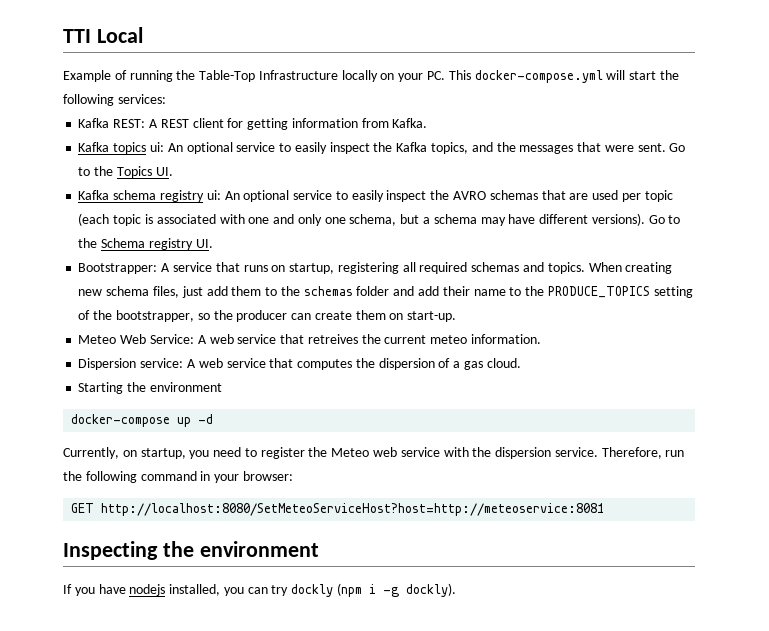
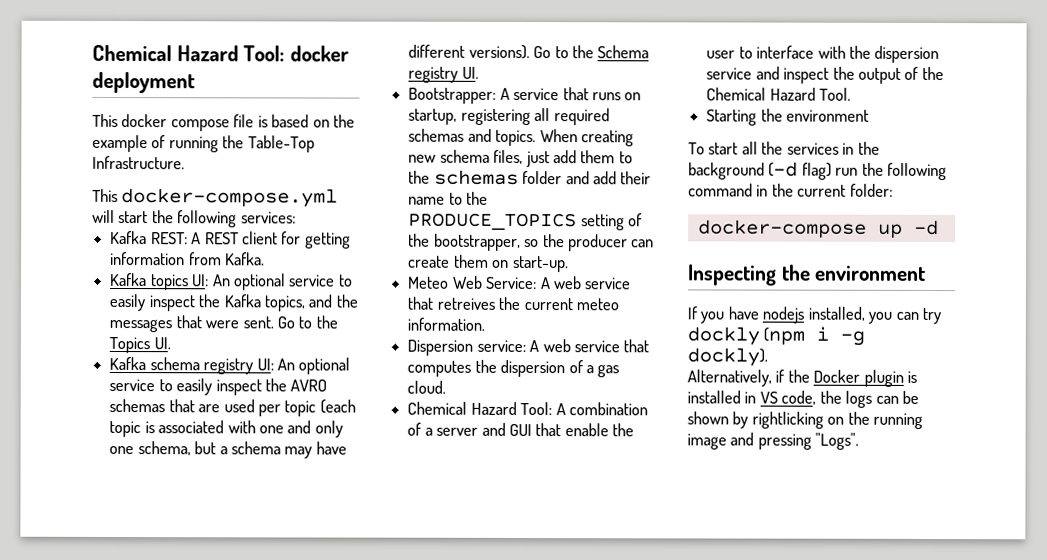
[63,27,143,43] [63,70,446,82] TTI Local // Example of running the Table-Top Infrastructure locally on your PC. -> [92,44,349,62] [92,71,195,94] [92,113,356,132] [92,134,315,153] [92,155,185,170] Chemical Hazard Tool: docker deployment // This docker compose file is based on the example of running the Table-Top Infrastructure. //
[149,142,164,152] ui: -> [191,274,210,287] UI:
[206,190,221,200] ui: -> [256,358,274,371] UI:
[78,382,222,394] [71,414,214,427] [63,447,662,459] Starting the environment // docker-compose up -d // Currently, on startup, you need to register the Meteo web service with the dispersion service. Therefore, -> [407,401,648,416] [407,422,635,437] [706,45,940,64] [706,66,944,84] [706,87,852,101] [706,108,870,126] [688,141,880,155] [688,161,832,180] Chemical Hazard Tool: A combination of a server and GUI that enable the user to interface with the dispersion service and inspect the output of the Chemical Hazard Tool. // Starting the environment // To start all the services in the background (-d flag)
[214,471,293,483] [71,503,605,516] your browser: // GET http://localhost:8080/SetMeteoServiceHost?host=http://meteoservice:8081 -> [771,183,893,197] [697,219,939,238] the current folder: // docker-compose up -d
(457, 590) none -> [687,369,918,387] [687,390,920,408] [687,411,924,429] [687,432,860,450] // Alternatively, if the Docker plugin is installed in VS code, the logs can be shown by rightlicking on the running image and pressing "Logs".

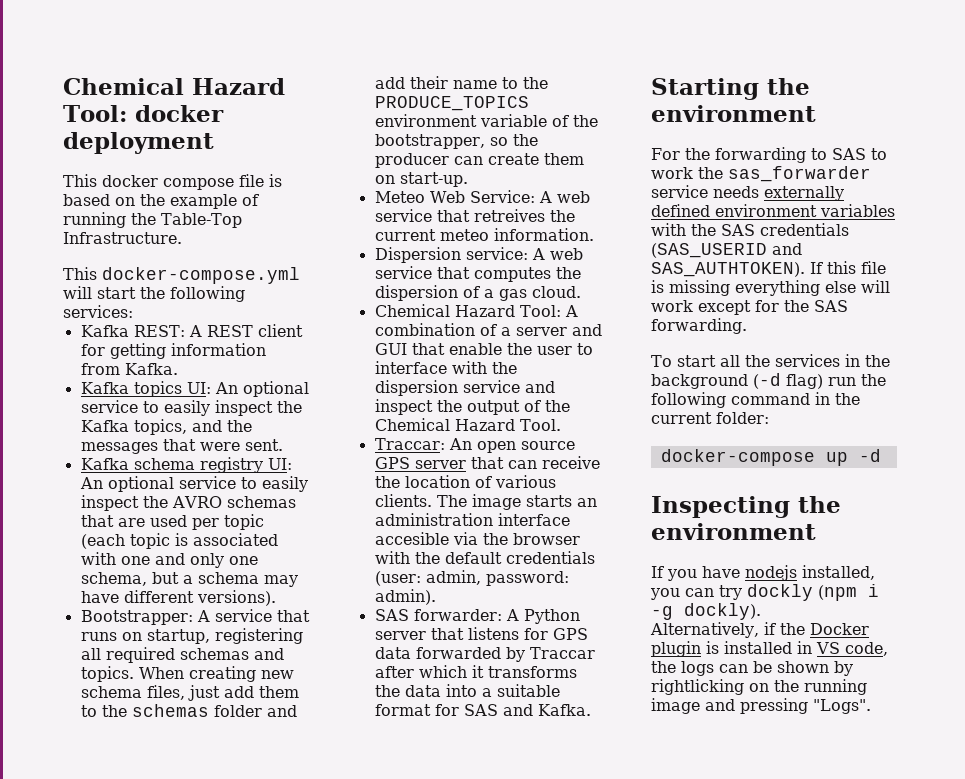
[276,315,338,329] [109,336,171,354] Go to the Topics UI. -> (283, 445) none
[533,45,650,59] [408,66,479,83] Go to the Schema registry UI. -> (276, 598) none
[580,214,625,231] setting -> [374,114,547,127] environment variable
[706,108,870,126] Starting the environment -> [374,438,575,453] [374,456,600,469] [374,475,556,488] [374,494,597,510] [374,513,570,526] [374,532,580,545] [374,551,595,564] [374,570,569,586] [374,589,436,605] [374,609,580,624] [374,627,588,640] [374,647,595,662] [374,665,577,678] [374,684,560,697] [374,704,591,716] [651,78,810,100] [651,105,816,122] [651,147,887,163] [651,166,871,182] [651,185,844,201] [651,204,895,217] [651,223,849,236] [651,243,802,258] [651,261,886,277] [651,280,890,296] [651,300,848,315] [651,318,747,334] Traccar: An open source GPS server that can receive the location of various clients. The image starts an administration interface accesible via the browser with the default credentials (user: admin, password: admin). // SAS forwarder: A Python server that listens for GPS data forwarded by Traccar after which it transforms the data into a suitable format for SAS and Kafka. // Starting the environment // For the forwarding to SAS to work the sas_forwarder service needs externally defined environment variables with the SAS credentials (SAS_USERID and SAS_AUTHTOKEN). If this file is missing everything else will work except for the SAS forwarding.

